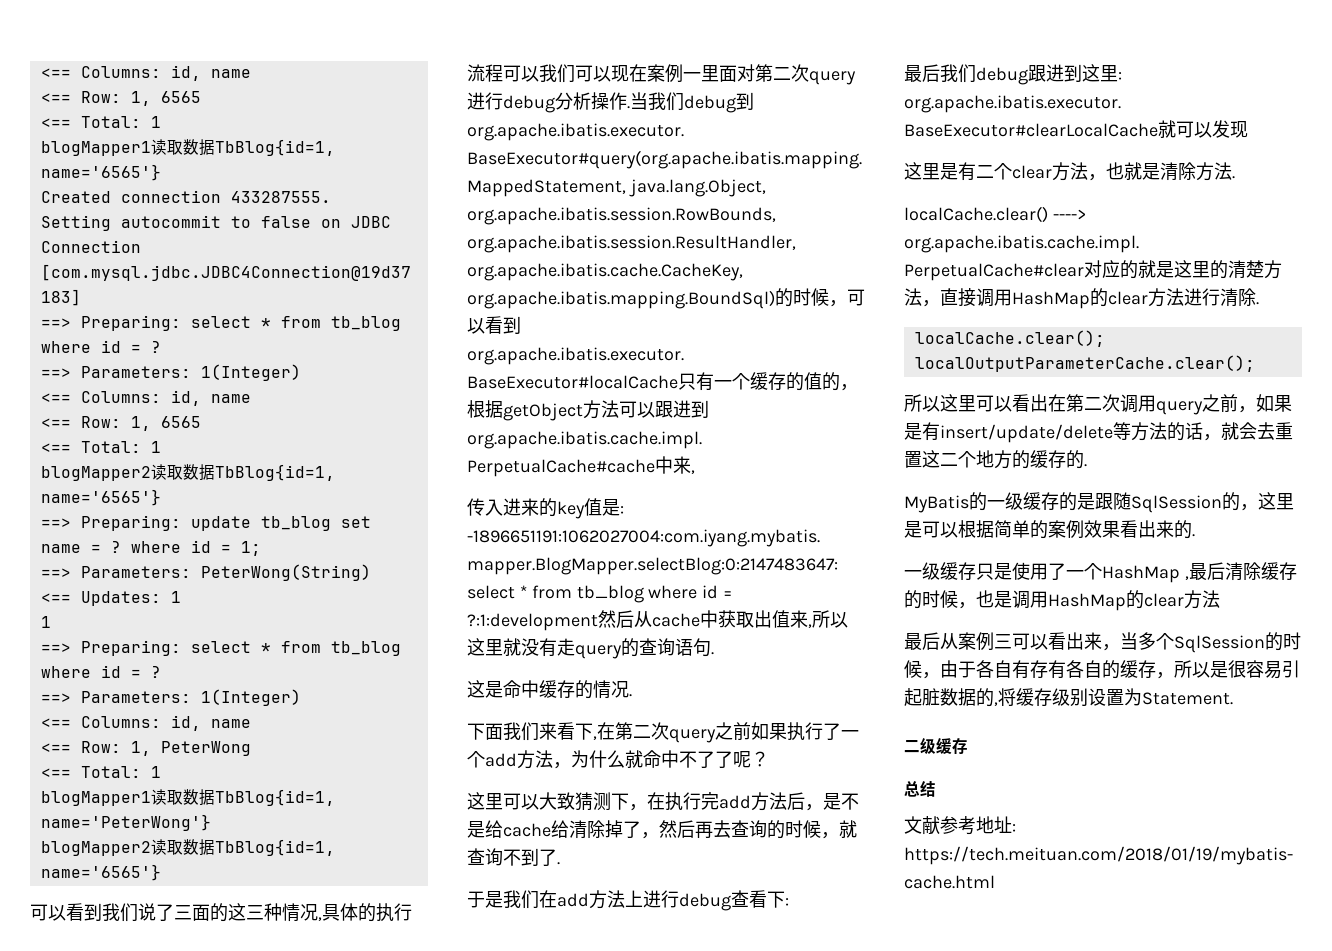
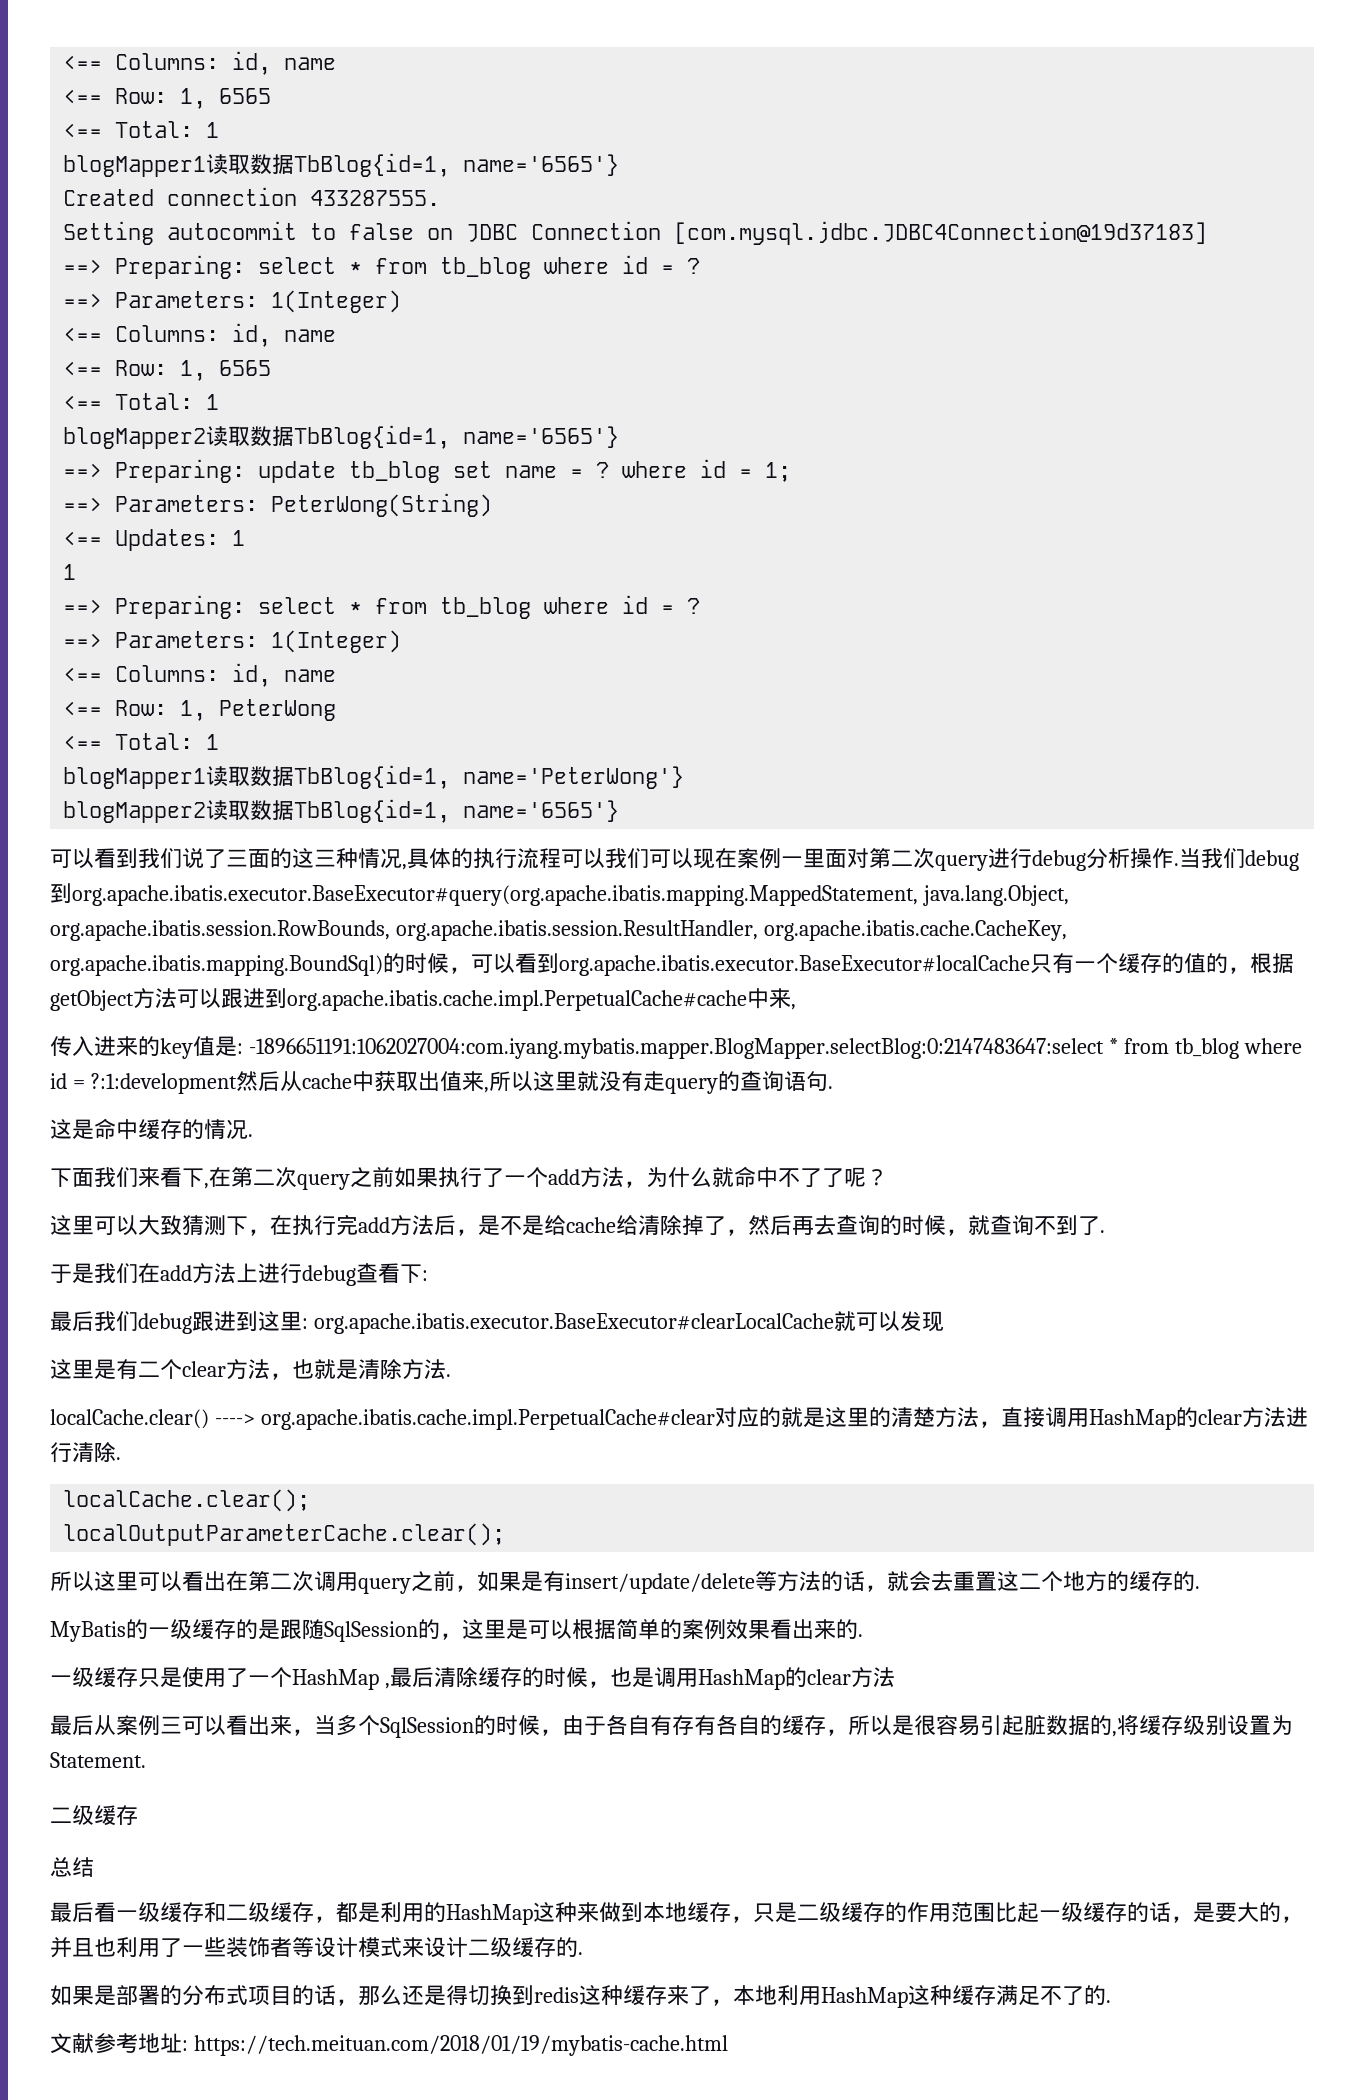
(936, 789) none -> [50,1902,1303,1925] [50,1937,583,1958] [50,1985,1111,2008] // 最后看一级缓存和二级缓存，都是利用的HashMap这种来做到本地缓存，只是二级缓存的作用范围比起一级缓存的话，是要大的，并且也利用了一些装饰者等设计模式来设计二级缓存的. // 如果是部署的分布式项目的话，那么还是得切换到redis这种缓存来了，本地利用HashMap这种缓存满足不了的.

